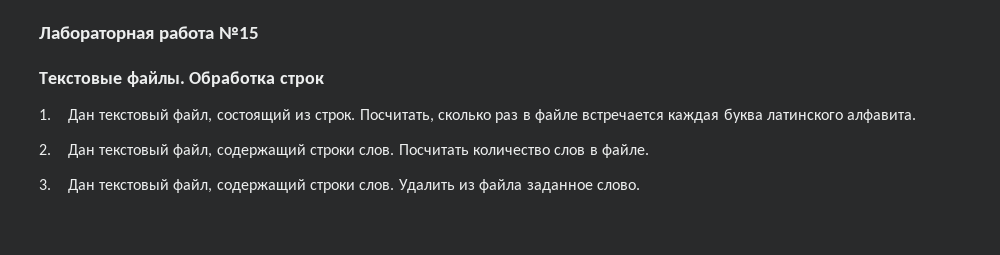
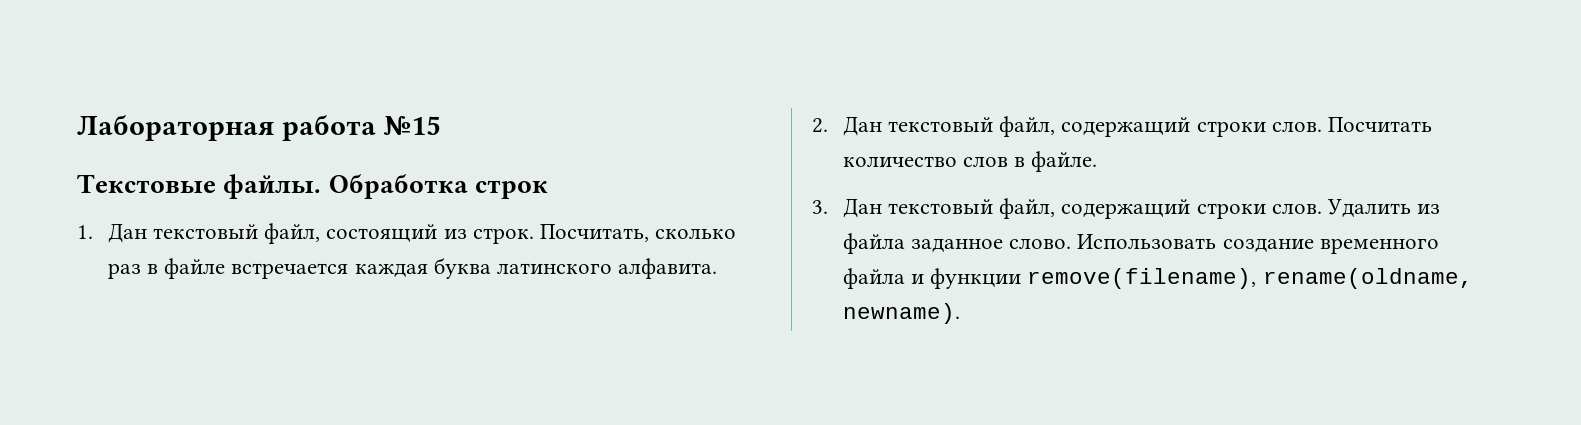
(640, 186) none -> [1077,234,1439,254] [842,268,1473,289] [842,303,960,324] Использовать создание временного файла и функции remove(filename), rename(oldname, newname).

